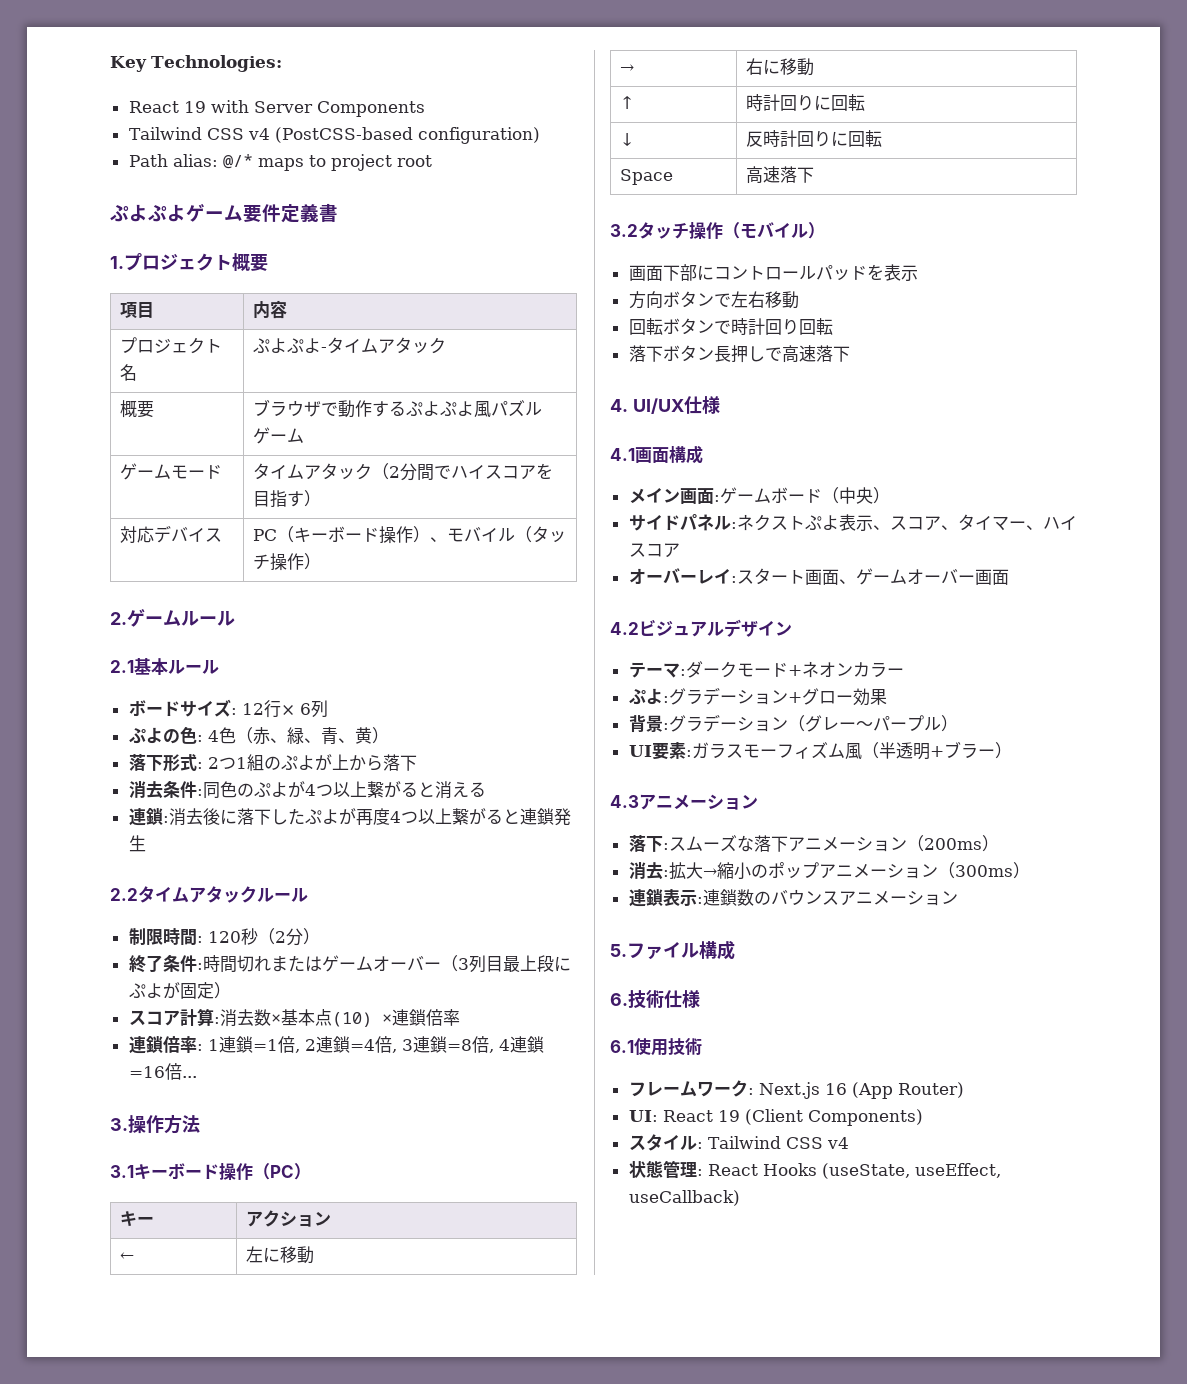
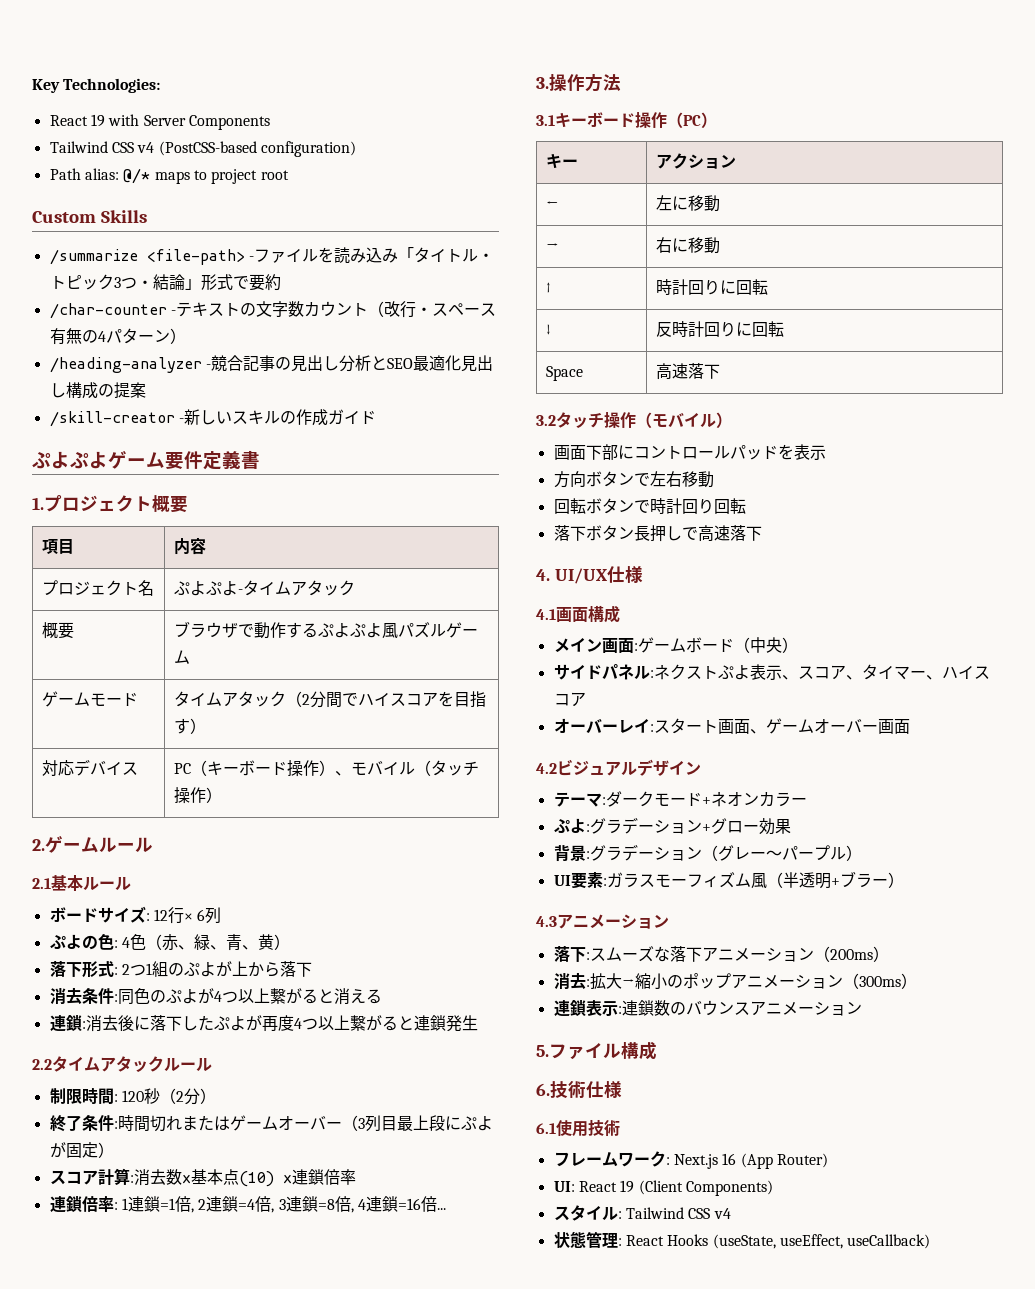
(432, 161) none -> [32,210,147,223] [49,247,494,265] [49,274,281,291] [49,301,496,319] [49,328,186,345] [49,355,493,373] [49,382,146,399] [49,409,376,427] // Custom Skills // /summarize <file-path> -ファイルを読み込み「タイトル・トピック3つ・結論」形式で要約 // /char-counter -テキストの文字数カウント（改行・スペース有無の4パターン） // /heading-analyzer -競合記事の見出し分析とSEO最適化見出し構成の提案 // /skill-creator -新しいスキルの作成ガイド

